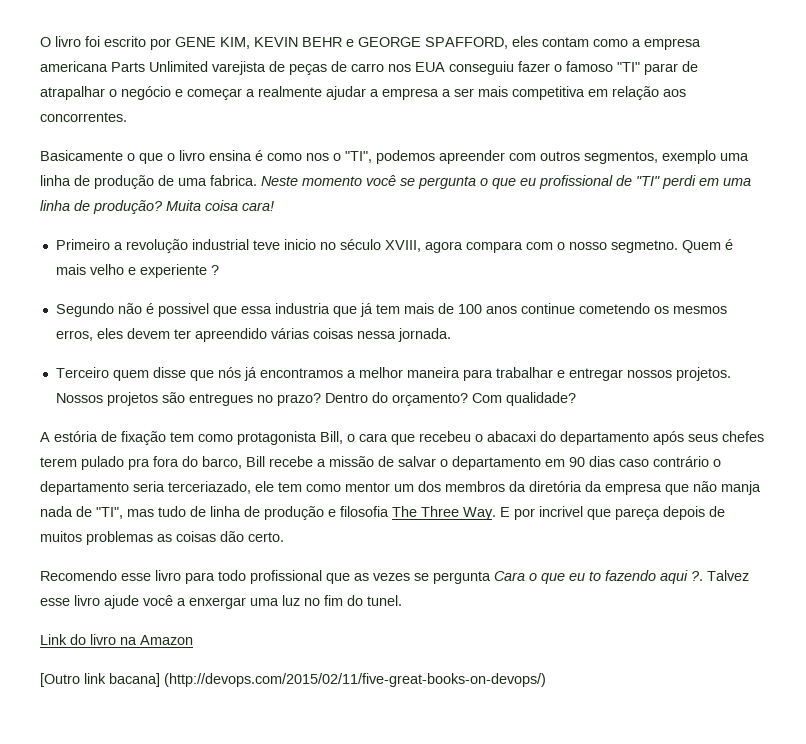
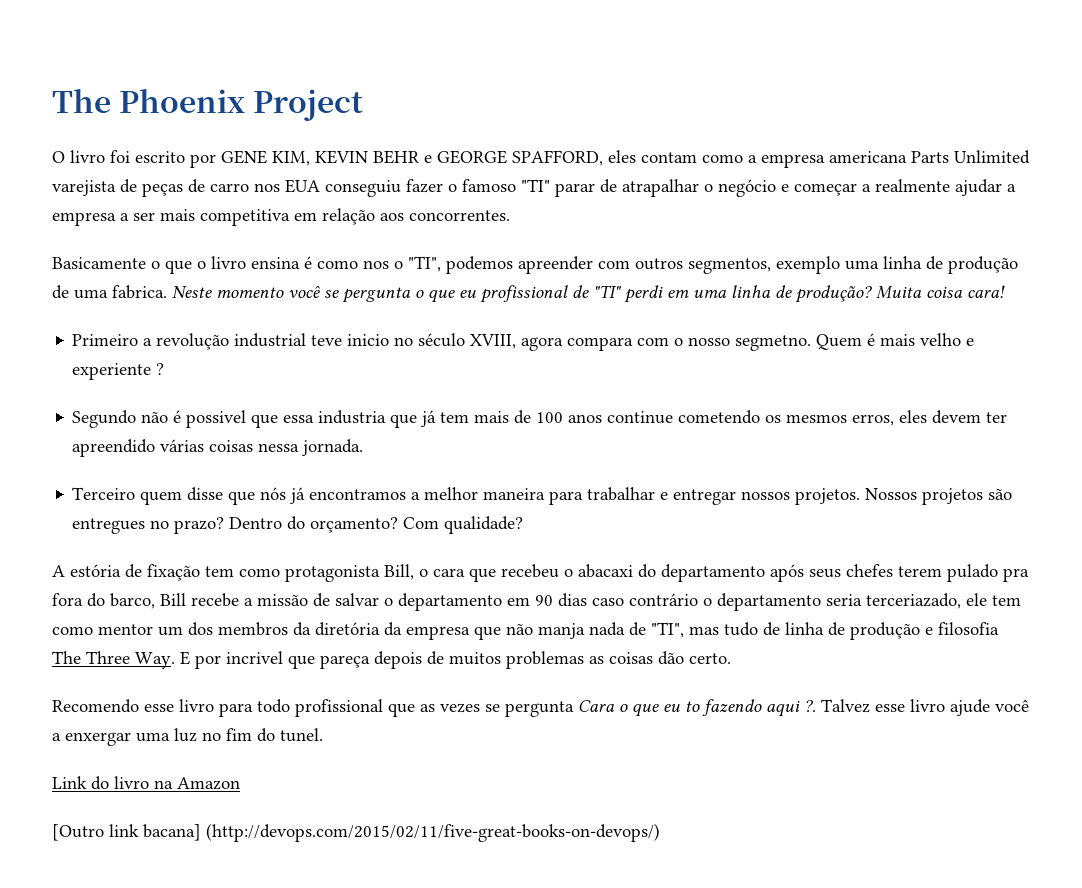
(40, 42) none -> [52,88,364,121] The Phoenix Project //

